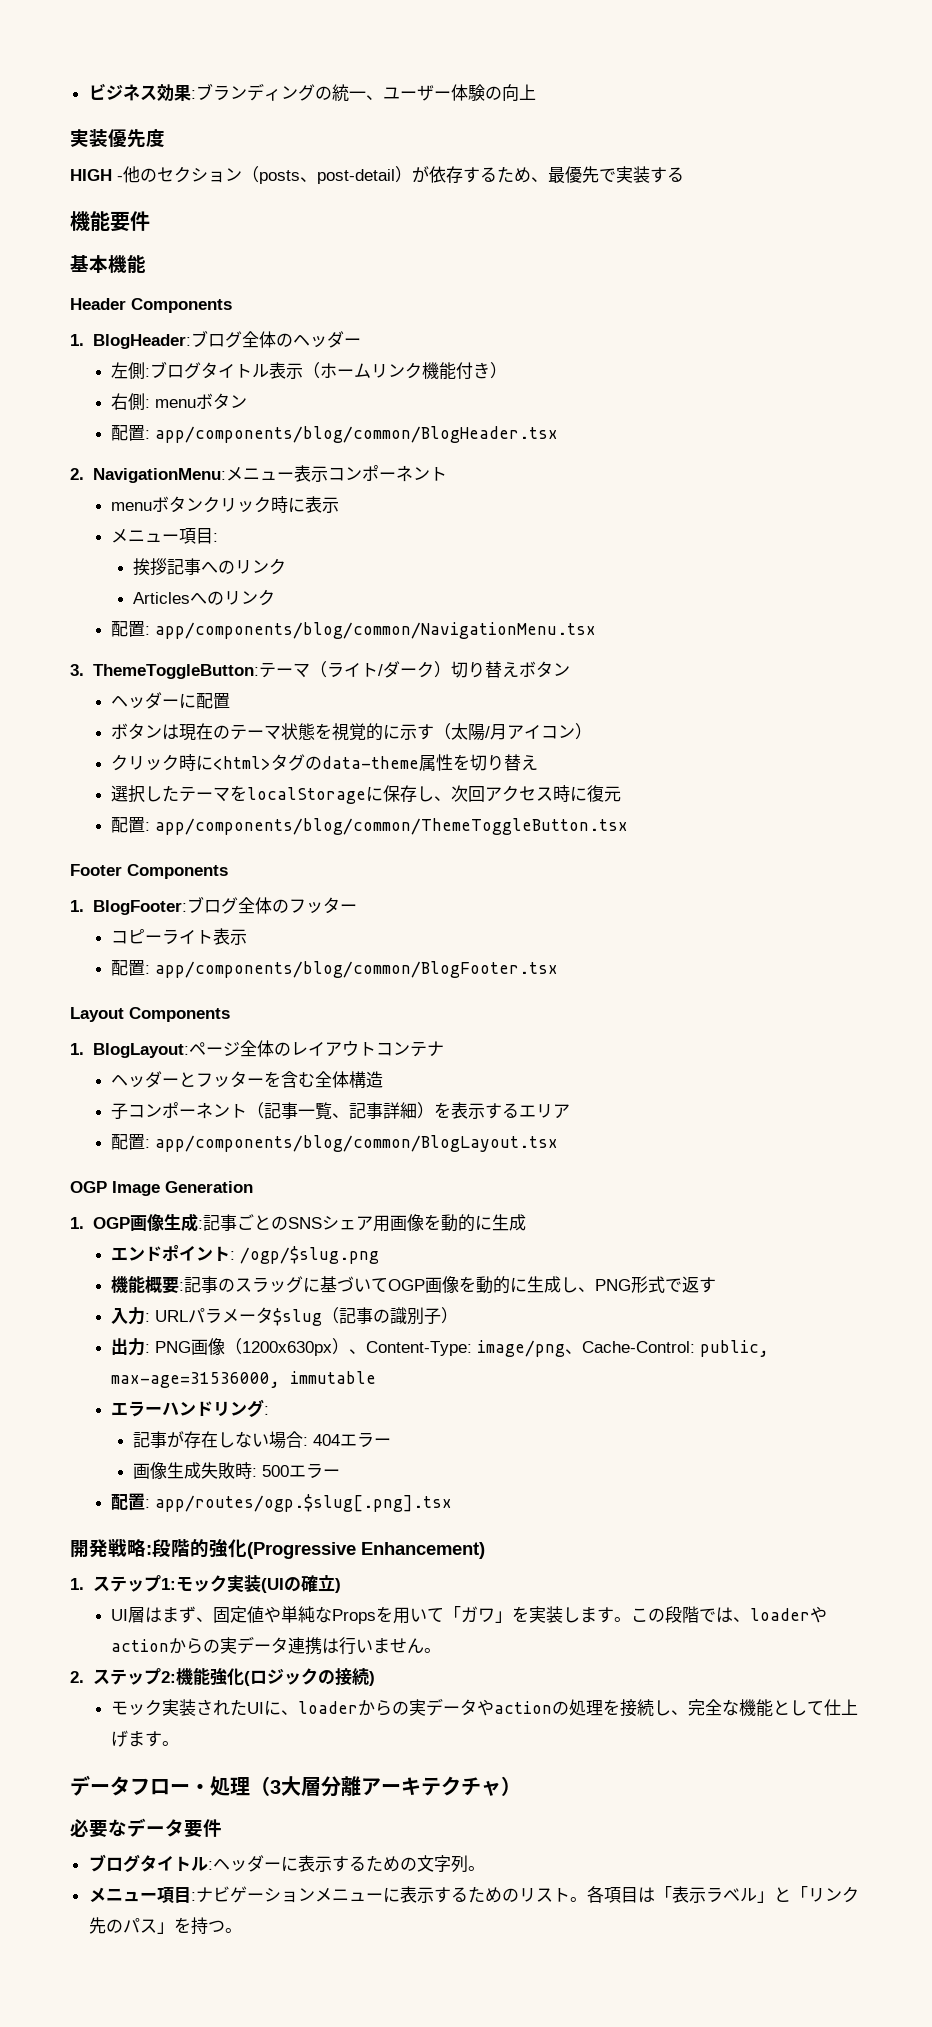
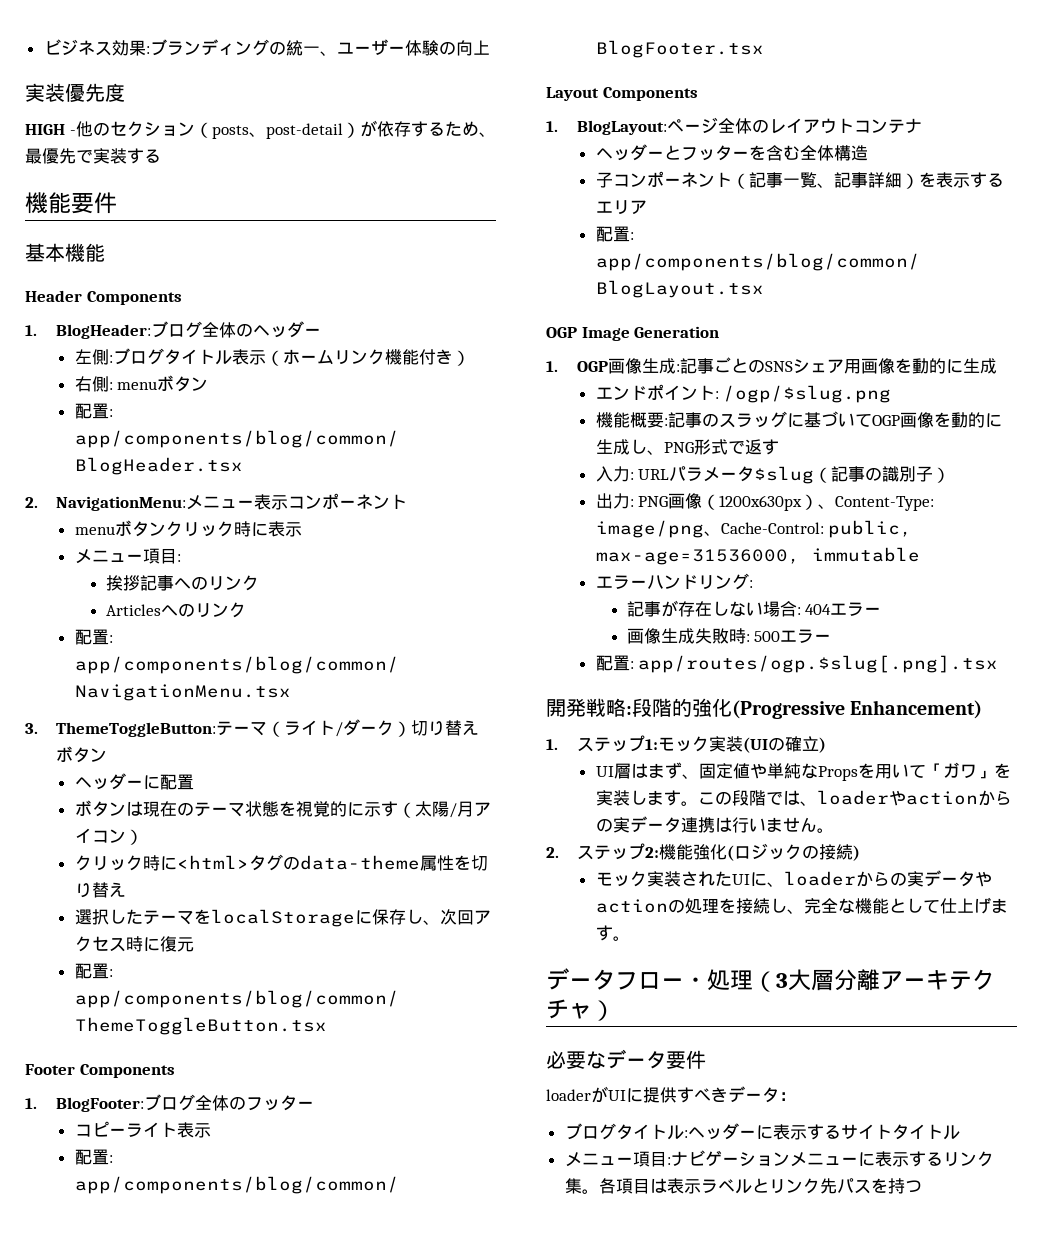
(222, 1828) none -> [546,1086,796,1103] // loaderがUIに提供すべきデータ：
[365,1855,485,1873] ための文字列。 -> [840,1124,960,1140] サイトタイトル
[467,1886,570,1903] ためのリスト -> [942,1151,994,1167] [564,1178,582,1194] リンク集
[654,1886,672,1901] 「 -> (667, 1185) none
[756,1886,808,1903] 」と「 -> [751,1178,769,1193] と
[105,1917,242,1935] のパス」を持つ。 -> [836,1178,922,1194] パスを持つ

